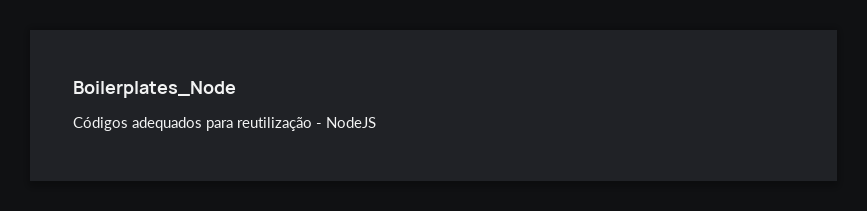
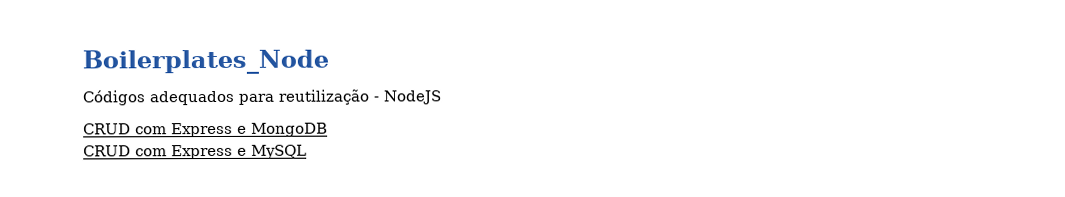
(376, 122) none -> [83,122,328,138] [83,144,307,160] // CRUD com Express e MongoDB // CRUD com Express e MySQL

